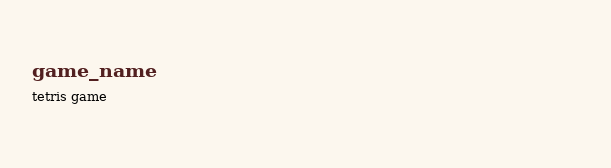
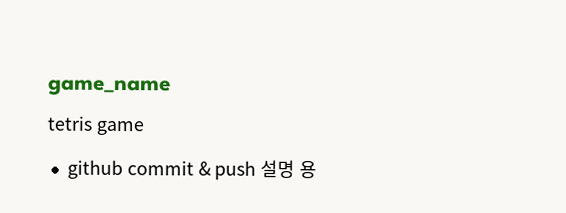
(107, 99) none -> [66,159,318,180] // github commit & push 설명 용

